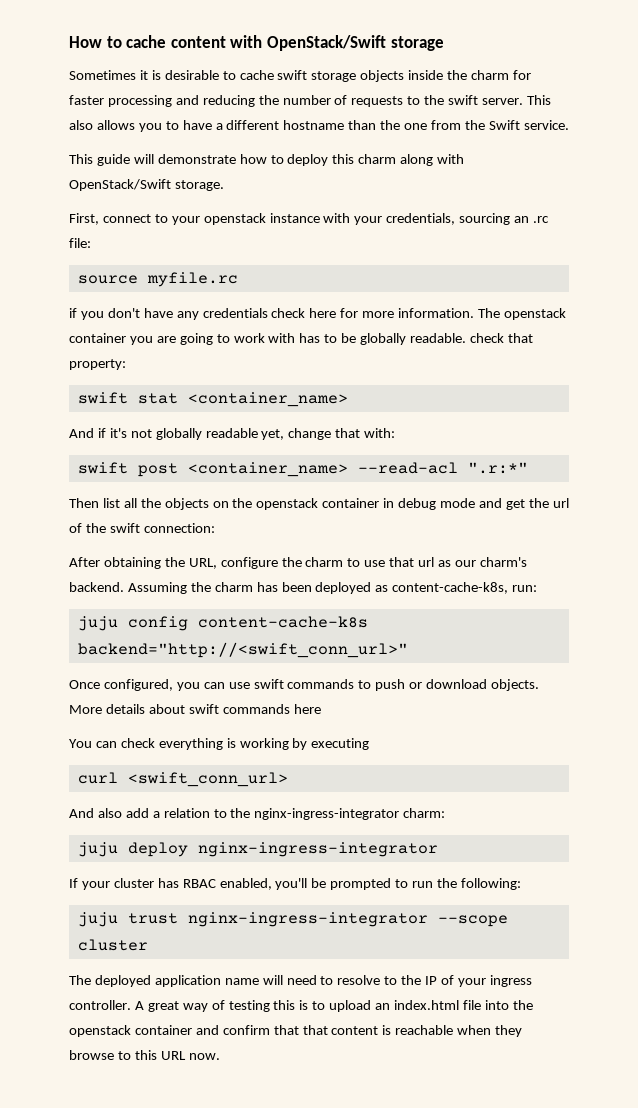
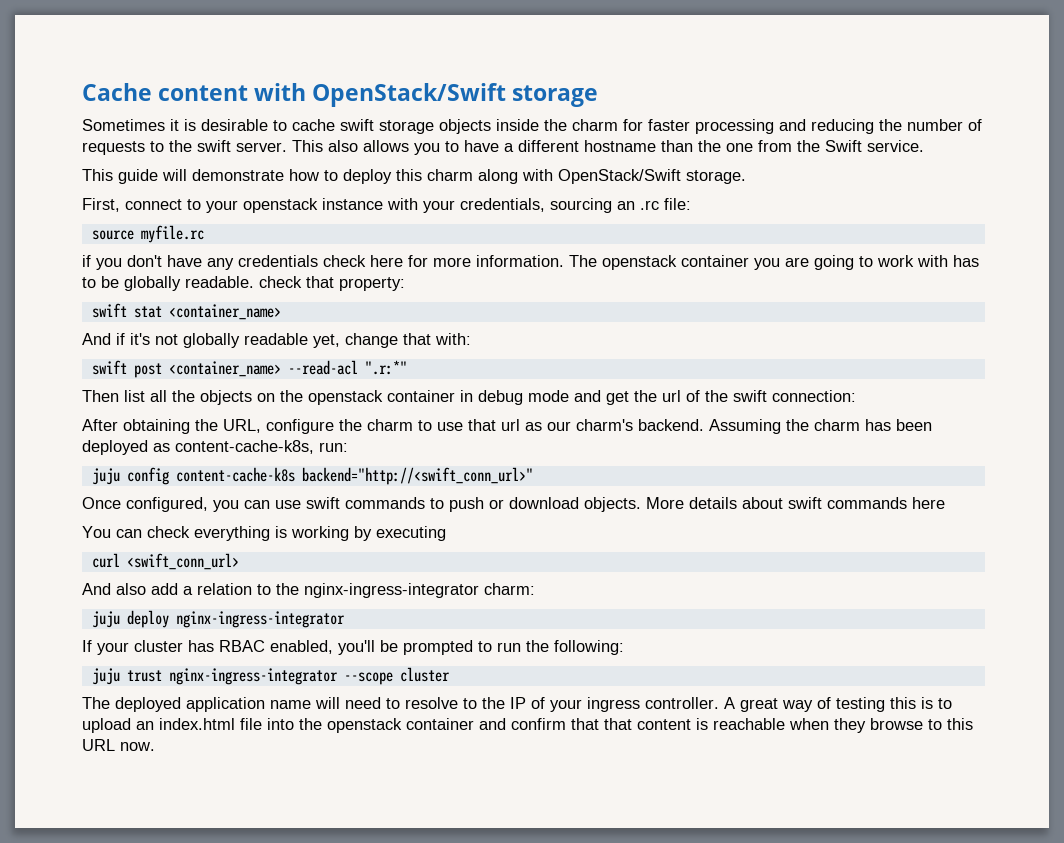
[69,35,167,48] How to cache -> [82,83,152,101] Cache

